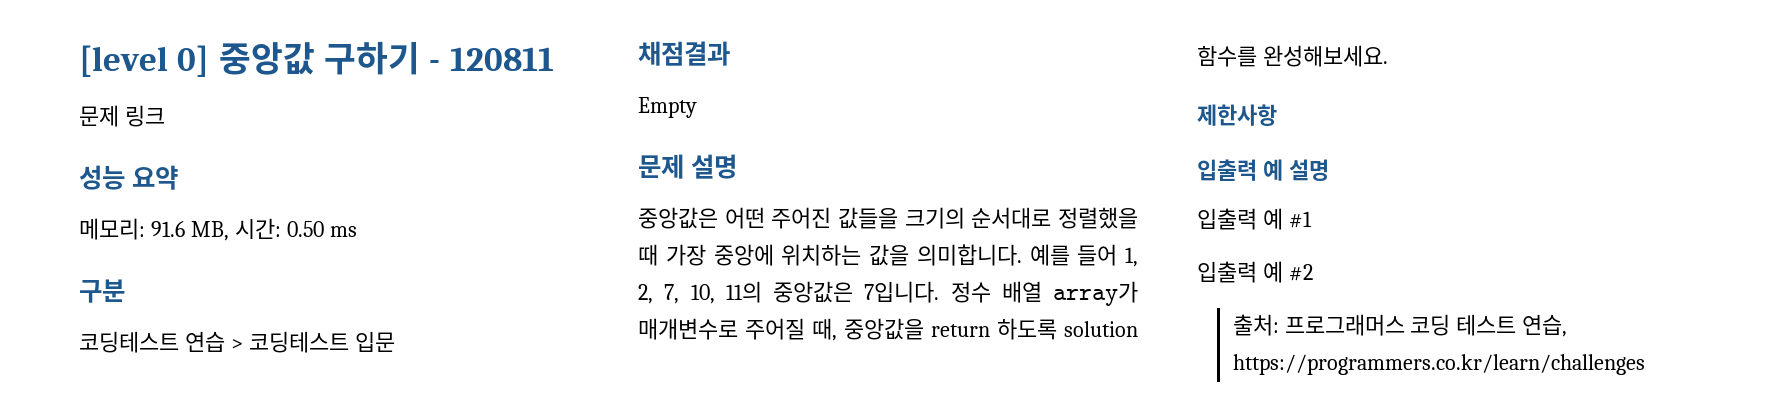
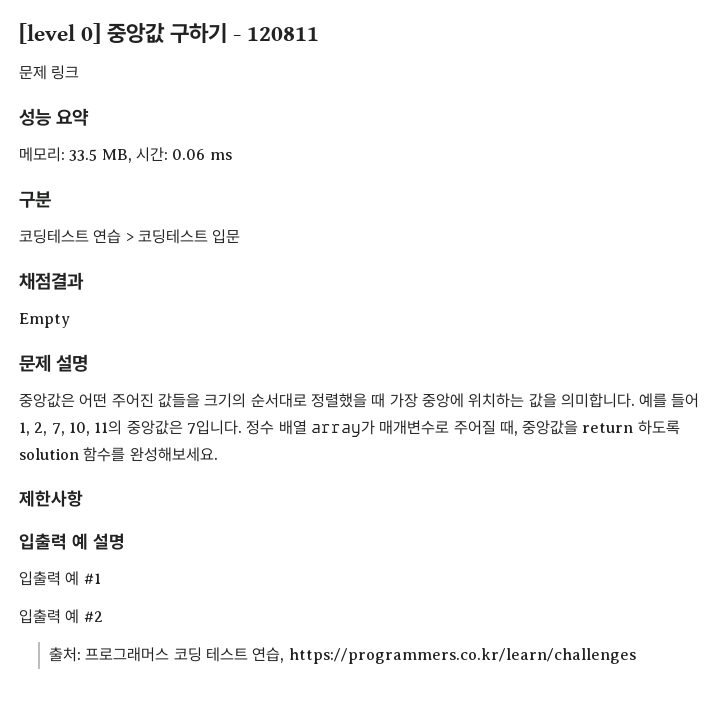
[150,221,185,237] 91.6 -> [69,149,98,161] 33.5
[286,221,324,237] 0.50 -> [172,149,206,160] 0.06

